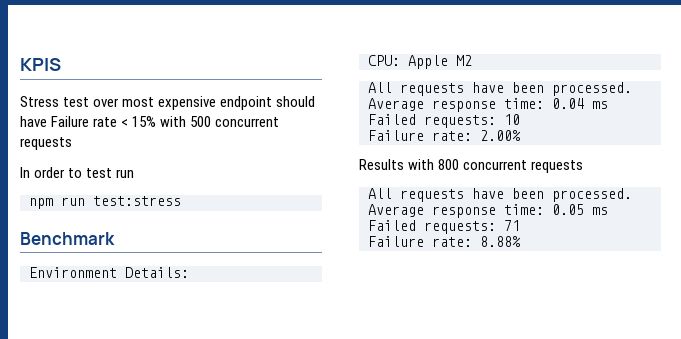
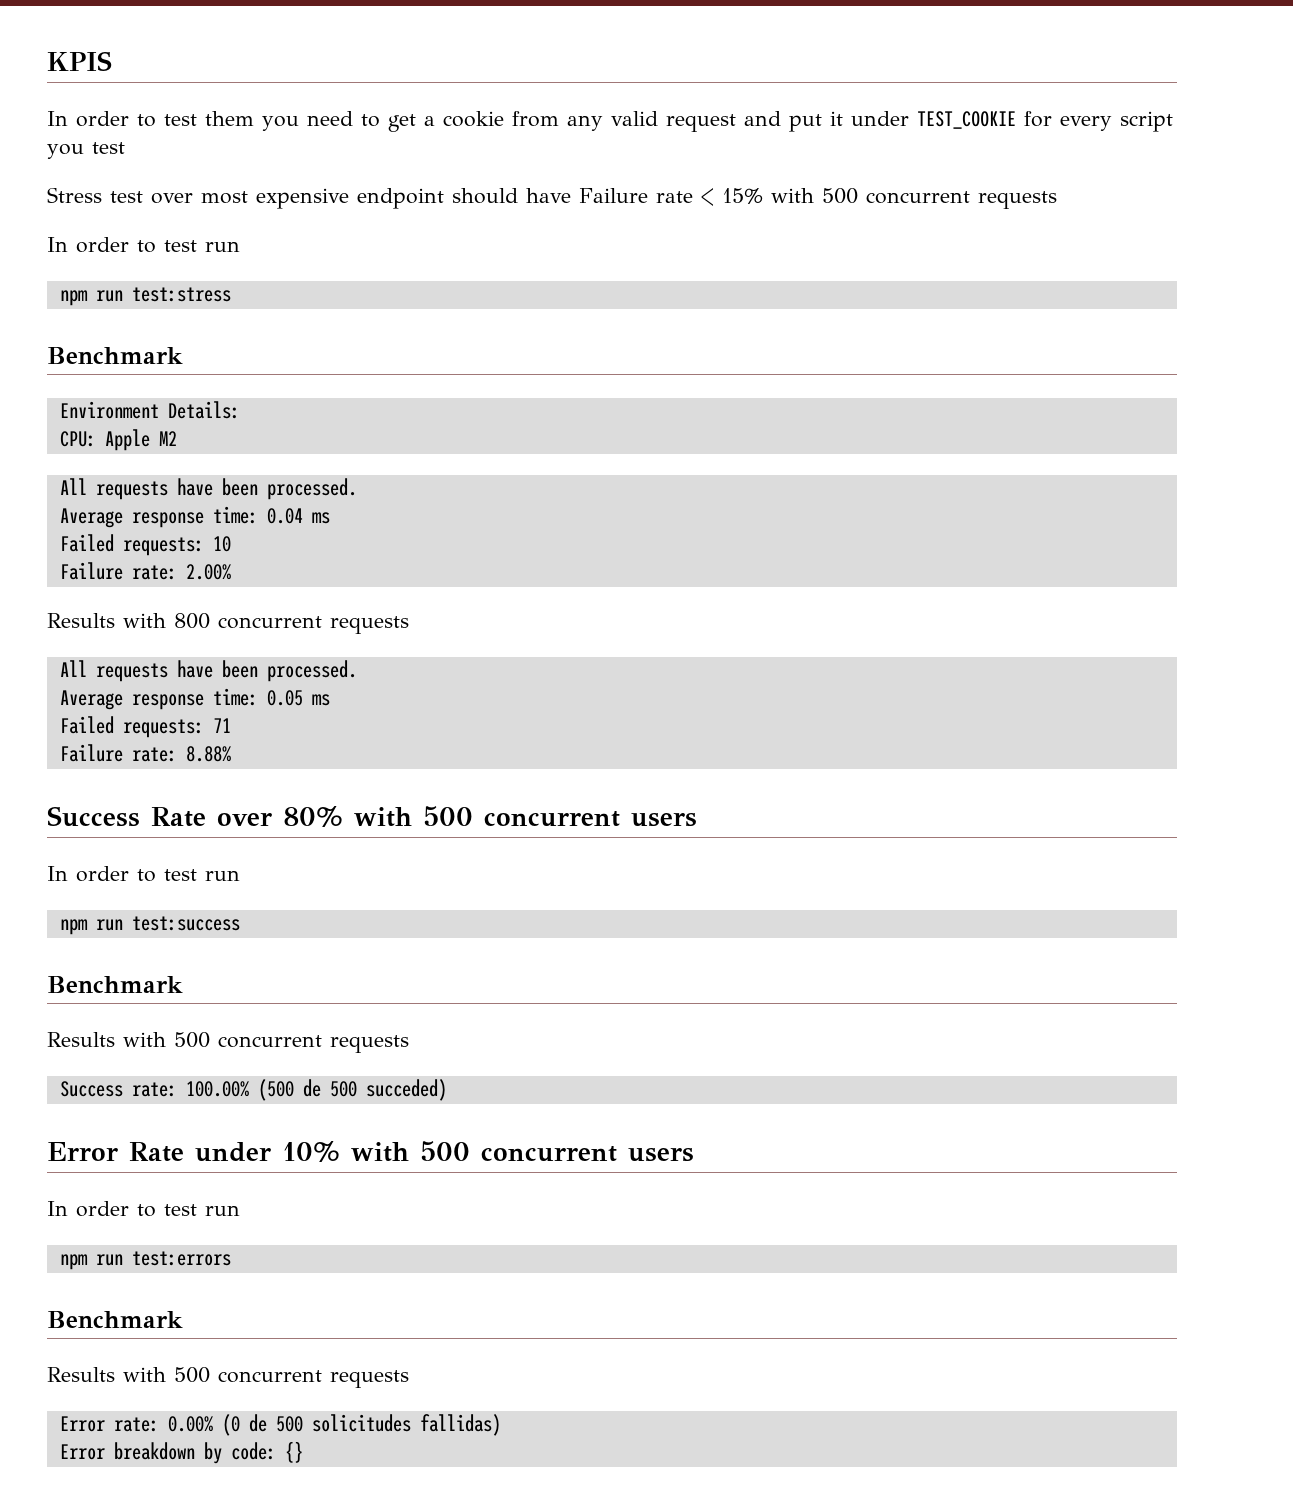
(61, 64) none -> [47,111,1173,132] [47,142,125,159] // In order to test them you need to get a cookie from any valid request and put it under TEST_COOKIE for every script you test
(521, 241) none -> [47,806,697,827] [47,866,240,882] [59,916,240,935] [47,976,183,993] [47,1032,409,1053] [59,1079,447,1101] [47,1141,694,1162] [47,1201,240,1217] [59,1251,231,1270] [47,1311,183,1328] [47,1367,409,1388] [59,1414,501,1436] [59,1441,303,1464] // Success Rate over 80% with 500 concurrent users // In order to test run // npm run test:success // Benchmark // Results with 500 concurrent requests // Success rate: 100.00% (500 de 500 succeded) // Error Rate under 10% with 500 concurrent users // In order to test run // npm run test:errors // Benchmark // Results with 500 concurrent requests // Error rate: 0.00% (0 de 500 solicitudes fallidas) // Error breakdown by code: {}

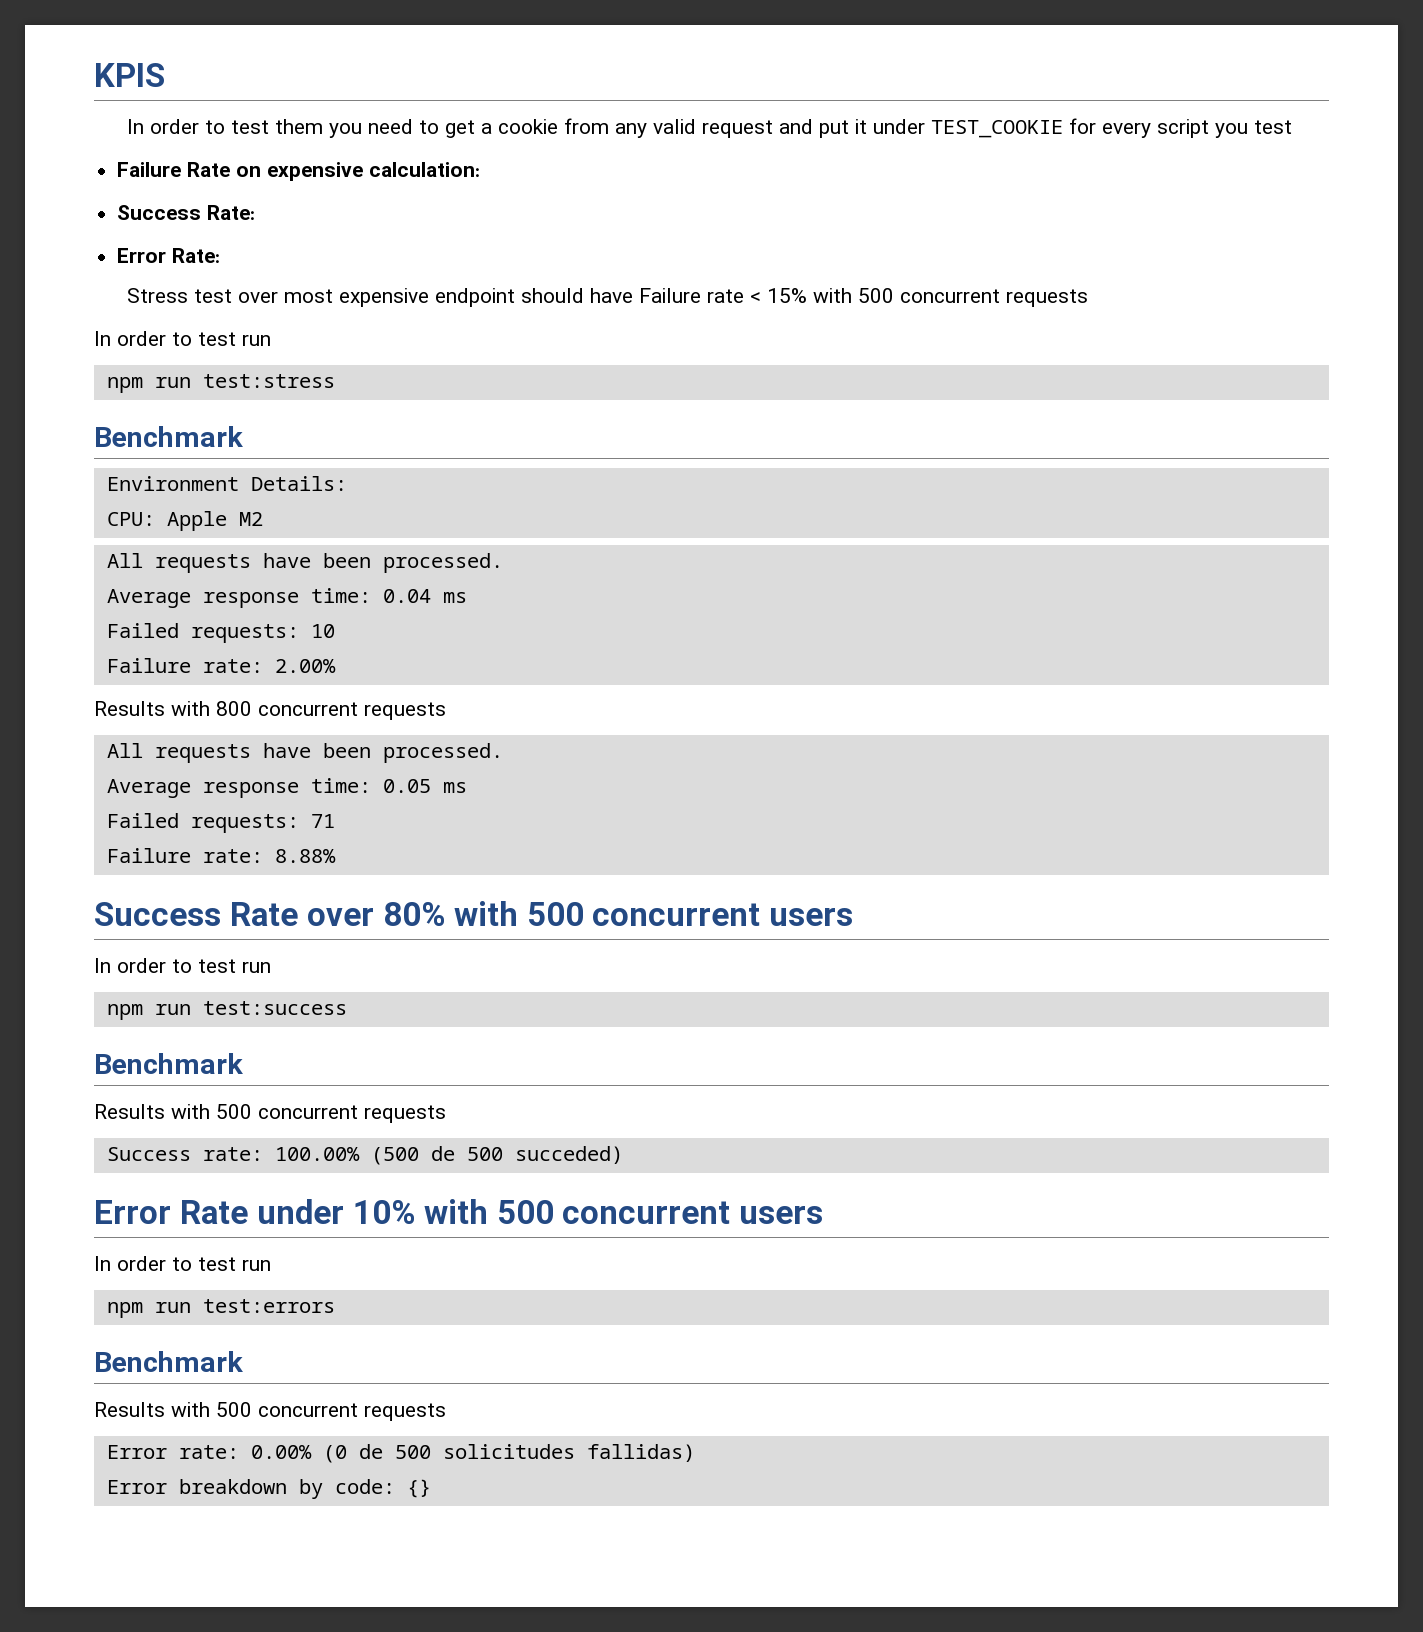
(125, 148) none -> [117,162,481,181] [117,205,256,220] [117,248,221,263] // Failure Rate on expensive calculation: // Success Rate: // Error Rate:

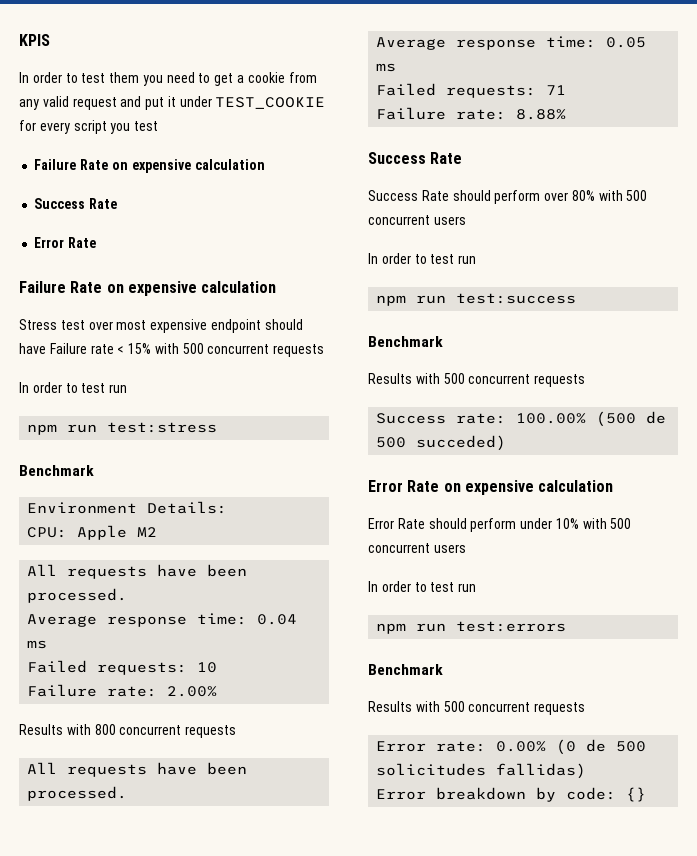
[369,162,481,177] [117,205,256,220] [117,248,221,263] calculation: // Success Rate: // Error Rate: -> [194,159,265,170] [34,198,118,209] [34,237,97,248] [19,281,277,296] calculation // Success Rate // Error Rate // Failure Rate on expensive calculation
(298, 914) none -> [368,190,541,204] // Success Rate should perform
(248, 1212) none -> [443,480,614,495] [368,518,517,532] on expensive calculation // Error Rate should perform

